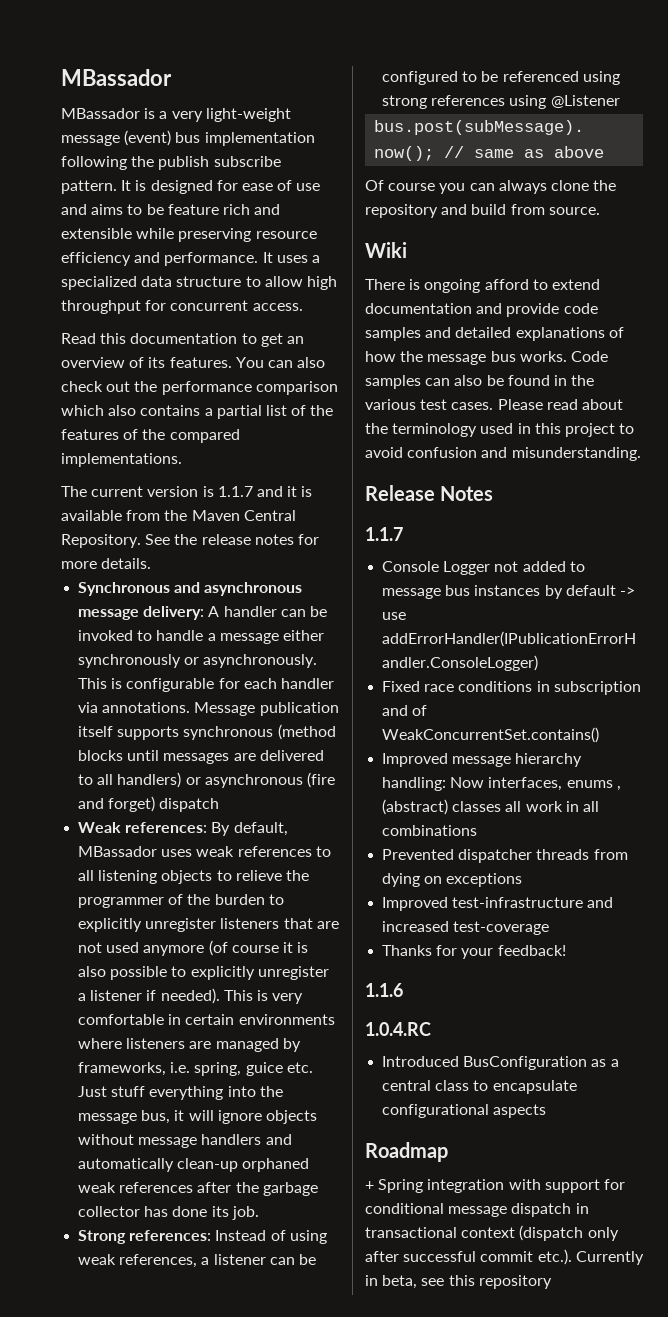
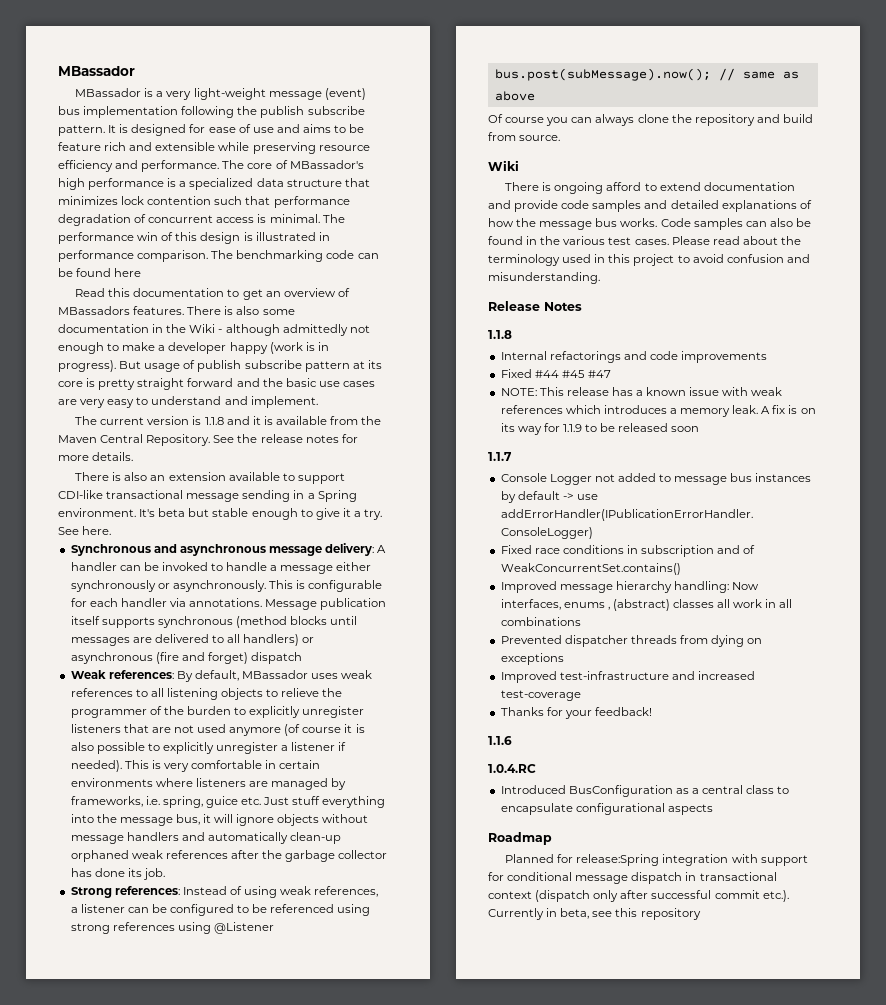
[262,252,320,263] [61,276,337,290] [61,300,303,314] It uses a specialized data structure to allow high throughput for concurrent access. -> [222,160,364,169] [58,178,370,190] [58,196,350,208] [58,214,345,226] [58,232,330,244] [58,250,379,262] [58,268,142,277] The core of MBassador's high performance is a specialized data structure that minimizes lock contention such that performance degradation of concurrent access is minimal. The performance win of this design is illustrated in performance comparison. The benchmarking code can be found here
[148,357,326,368] [61,381,338,395] [61,405,334,419] [61,429,240,443] [61,453,182,467] its features. You can also check out the performance comparison which also contains a partial list of the features of the compared implementations. -> [58,306,295,315] [58,324,370,336] [58,342,329,354] [58,360,382,372] [58,378,375,390] [58,396,318,408] MBassadors features. There is also some documentation in the Wiki - although admittedly not enough to make a developer happy (work is in progress). But usage of publish subscribe pattern at its core is pretty straight forward and the basic use cases are very easy to understand and implement.
[217,486,253,497] 1.1.7 -> [204,417,224,425] 1.1.8
(152, 563) none -> [75,472,345,484] [58,490,357,502] [58,508,383,520] [58,526,112,535] // There is also an extension available to support CDI-like transactional message sending in a Spring environment. It's beta but stable enough to give it a try. See here.
(494, 493) none -> [488,330,512,339] [500,351,768,363] [500,369,611,378] [500,387,783,396] [500,405,816,417] [500,423,700,435] // 1.1.8 // Internal refactorings and code improvements // Fixed #44 #45 #47 // NOTE: This release has a known issue with weak references which introduces a memory leak. A fix is on its way for 1.1.9 to be released soon
[365,1179,424,1193] + Spring -> [505,854,660,866] Planned for release:Spring

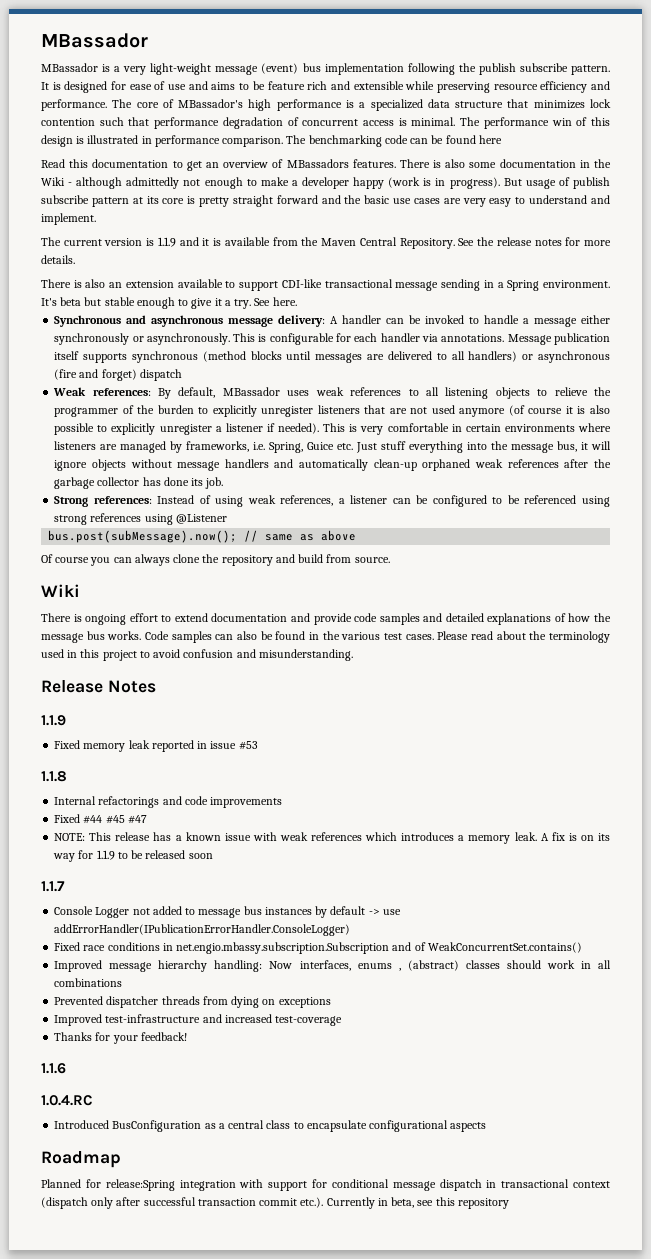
[204,417,224,425] 1.1.8 -> [157,237,176,247] 1.1.9
[162,796,238,808] spring, guice -> [269,442,335,453] Spring, Guice
[606,182,642,191] afford -> [129,613,158,622] effort
(582, 306) none -> [41,715,66,726] [54,740,258,752] // 1.1.9 // Fixed memory leak reported in issue #53
[641,545,715,557] subscription -> [176,942,390,954] net.engio.mbassy.subscription.Subscription
[717,599,731,608] all -> [506,960,541,969] should
(712, 894) none -> [197,1198,256,1206] transaction

